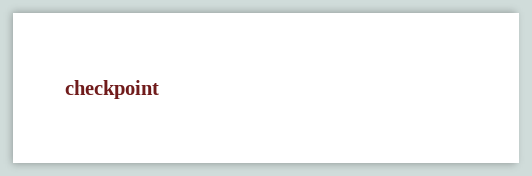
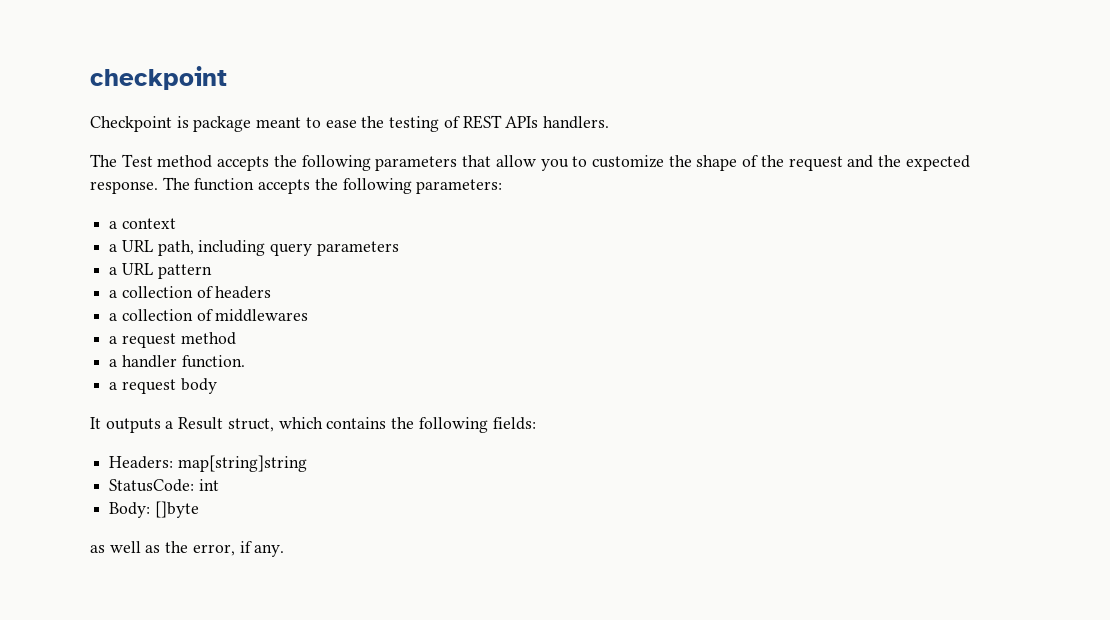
(159, 89) none -> [90,115,609,132] [90,154,970,171] [90,177,503,194] [109,218,176,229] [109,240,399,256] [109,263,212,279] [109,286,272,299] [109,309,309,322] [109,332,236,348] [109,355,245,368] [109,378,217,394] [90,417,536,433] [109,455,307,472] [109,479,219,492] [109,501,199,518] [90,541,285,557] // Checkpoint is package meant to ease the testing of REST APIs handlers. // The Test method accepts the following parameters that allow you to customize the shape of the request and the expected response. The function accepts the following parameters: // a context // a URL path, including query parameters // a URL pattern // a collection of headers // a collection of middlewares // a request method // a handler function. // a request body // It outputs a Result struct, which contains the following fields: // Headers: map[string]string // StatusCode: int // Body: []byte // as well as the error, if any.

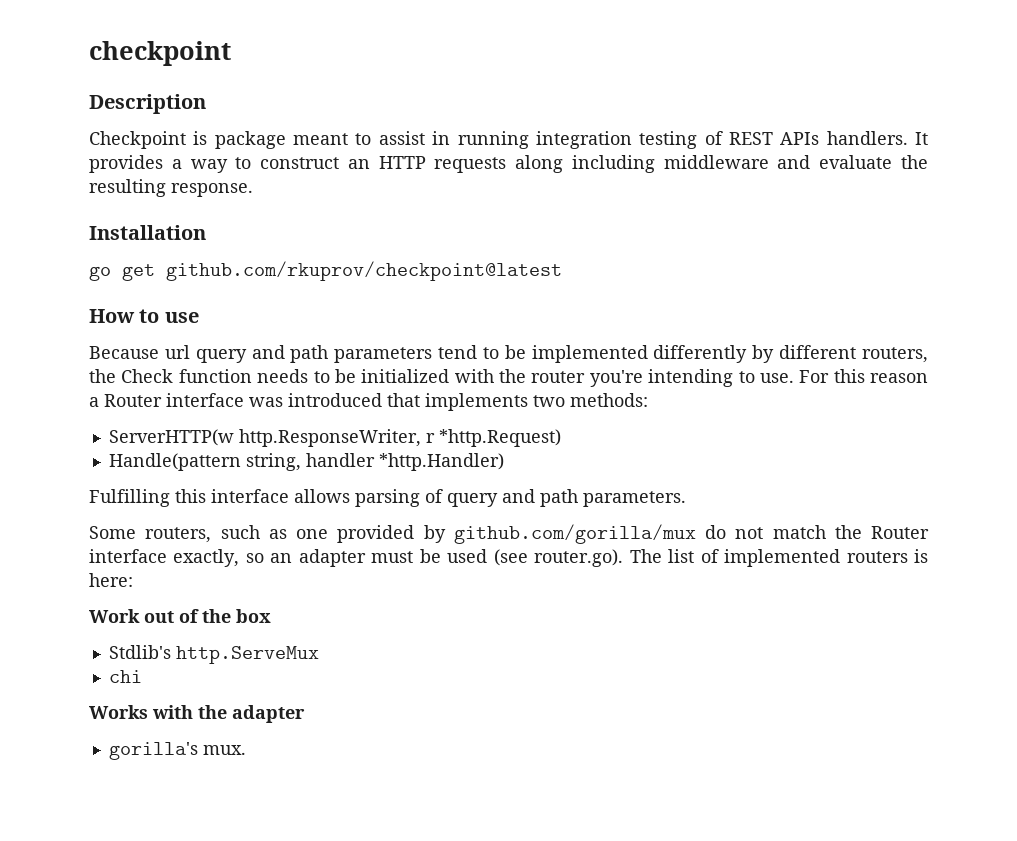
(227, 78) none -> [89,94,206,114] // Description
[325,116,385,128] ease the -> [378,131,632,149] assist in running integration
[90,154,970,171] [90,177,503,194] [109,218,176,229] [109,240,399,256] [109,263,212,279] [109,286,272,299] [109,309,309,322] [109,332,236,348] [109,355,245,368] [109,378,217,394] [90,417,536,433] [109,455,307,472] [109,479,219,492] [109,501,199,518] [90,541,285,557] // The Test method accepts the following parameters that allow you to customize the shape of the request and the expected response. The function accepts the following parameters: // a context // a URL path, including query parameters // a URL pattern // a collection of headers // a collection of middlewares // a request method // a handler function. // a request body // It outputs a Result struct, which contains the following fields: // Headers: map[string]string // StatusCode: int // Body: []byte // as well as the error, if any. -> [915,132,928,145] [89,155,928,173] [89,179,253,197] [89,225,206,240] [89,261,562,281] [89,309,199,323] [89,345,928,363] [89,369,928,387] [89,393,648,411] [108,429,561,447] [108,453,504,471] [89,489,686,507] [89,524,929,544] [89,549,928,567] [89,573,133,587] [89,609,271,623] [108,645,319,664] [108,670,142,683] [89,705,305,723] [108,742,246,760] It provides a way to construct an HTTP requests along including middleware and evaluate the resulting response. // Installation // go get github.com/rkuprov/checkpoint@latest // How to use // Because url query and path parameters tend to be implemented differently by different routers, the Check function needs to be initialized with the router you're intending to use. For this reason a Router interface was introduced that implements two methods: // ServerHTTP(w http.ResponseWriter, r *http.Request) // Handle(pattern string, handler *http.Handler) // Fulfilling this interface allows parsing of query and path parameters. // Some routers, such as one provided by github.com/gorilla/mux do not match the Router interface exactly, so an adapter must be used (see router.go). The list of implemented routers is here: // Work out of the box // Stdlib's http.ServeMux // chi // Works with the adapter // gorilla's mux.

